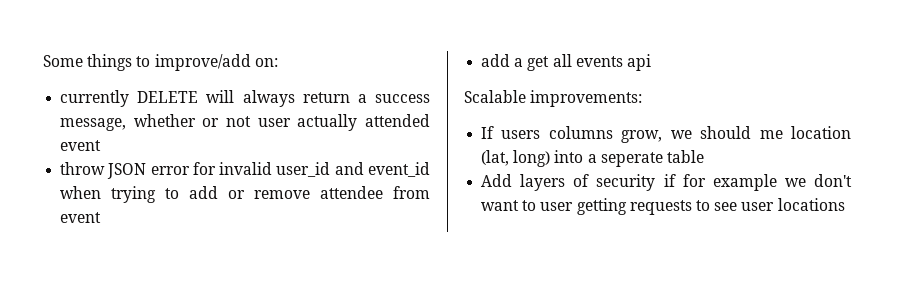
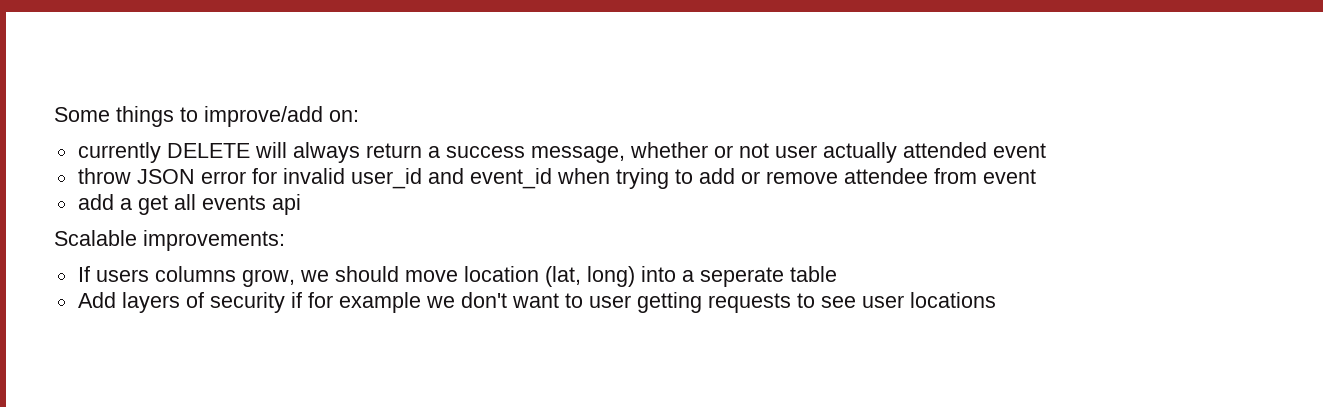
[759,130,783,139] me -> [404,270,458,282] move

